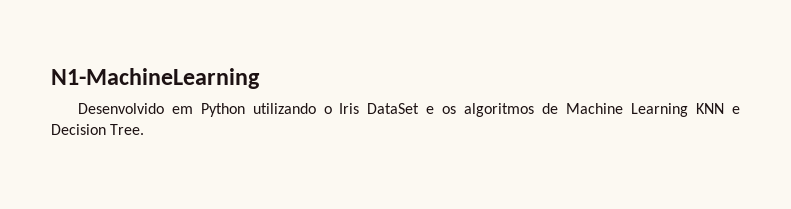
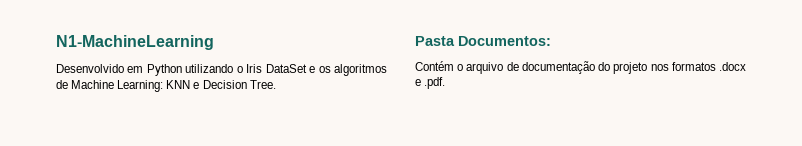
[631,103,689,117] Learning -> [117,80,164,92] Learning:
(145, 129) none -> [415,36,551,46] [415,61,746,74] [415,77,446,89] // Pasta Documentos: // Contém o arquivo de documentação do projeto nos formatos .docx e .pdf.

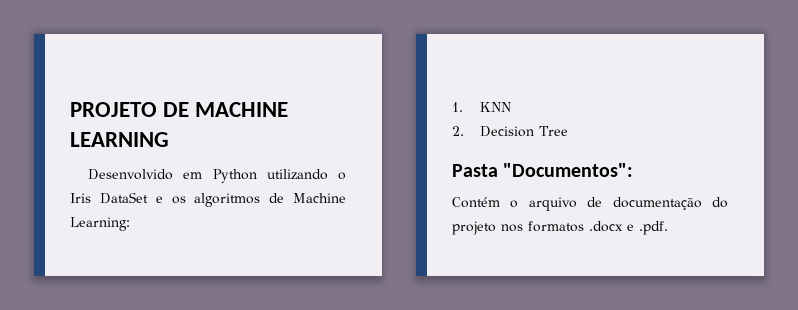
[56,35,214,50] N1-MachineLearning -> [70,102,289,117] [70,132,169,147] PROJETO DE MACHINE LEARNING
(164, 86) none -> [452,102,463,112] // 1.
[193,80,276,89] e Decision Tree. -> [452,126,568,137] // 2. Decision Tree
[458,36,551,46] Documentos: -> [503,163,634,177] "Documentos":

